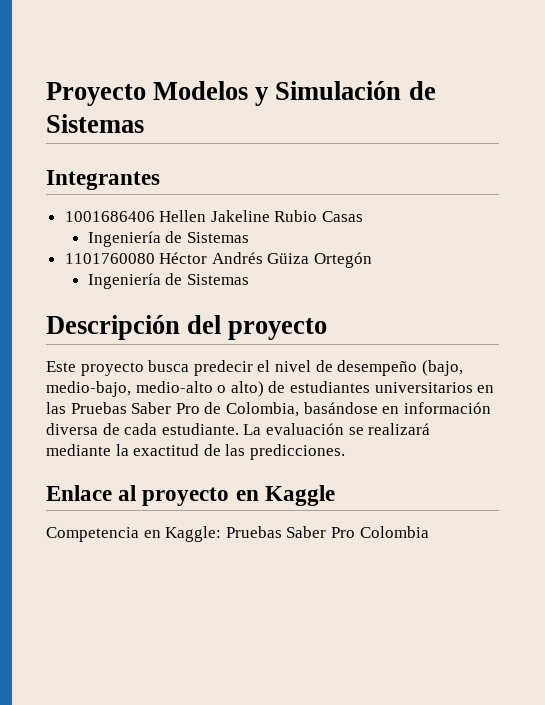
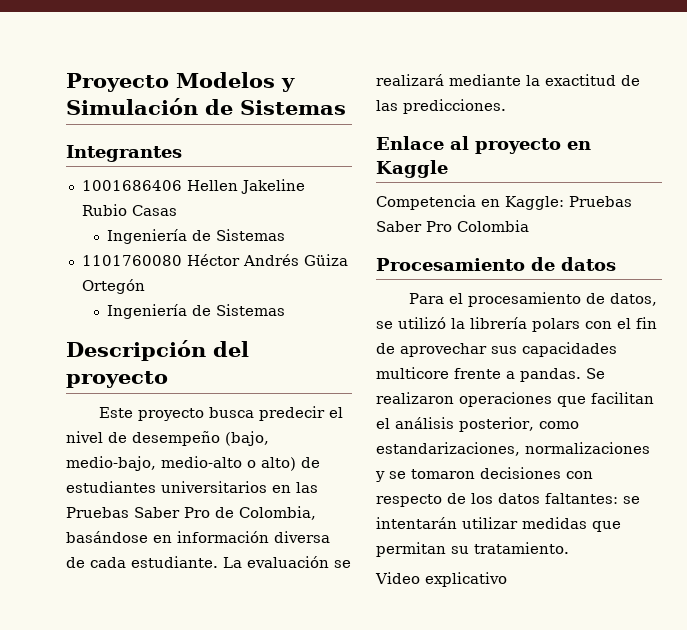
(429, 532) none -> [376,257,616,271] [409,292,658,307] [376,317,657,332] [376,342,617,357] [376,367,605,382] [376,392,654,407] [376,417,579,432] [376,442,650,456] [375,467,593,482] [376,493,640,507] [376,517,621,532] [376,542,569,557] [375,572,507,587] // Procesamiento de datos // Para el procesamiento de datos, se utilizó la librería polars con el fin de aprovechar sus capacidades multicore frente a pandas. Se realizaron operaciones que facilitan el análisis posterior, como estandarizaciones, normalizaciones y se tomaron decisiones con respecto de los datos faltantes: se intentarán utilizar medidas que permitan su tratamiento. // Video explicativo

